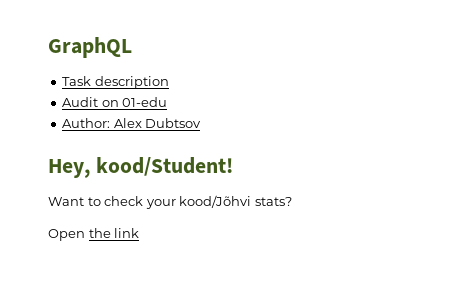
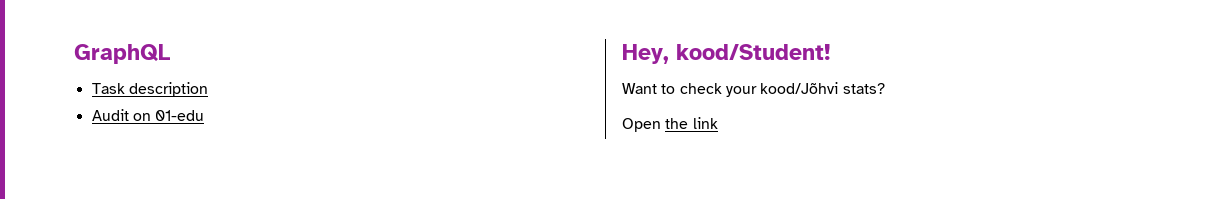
[62,118,202,128] // Author: Alex Dubtsov -> (205, 115) none

